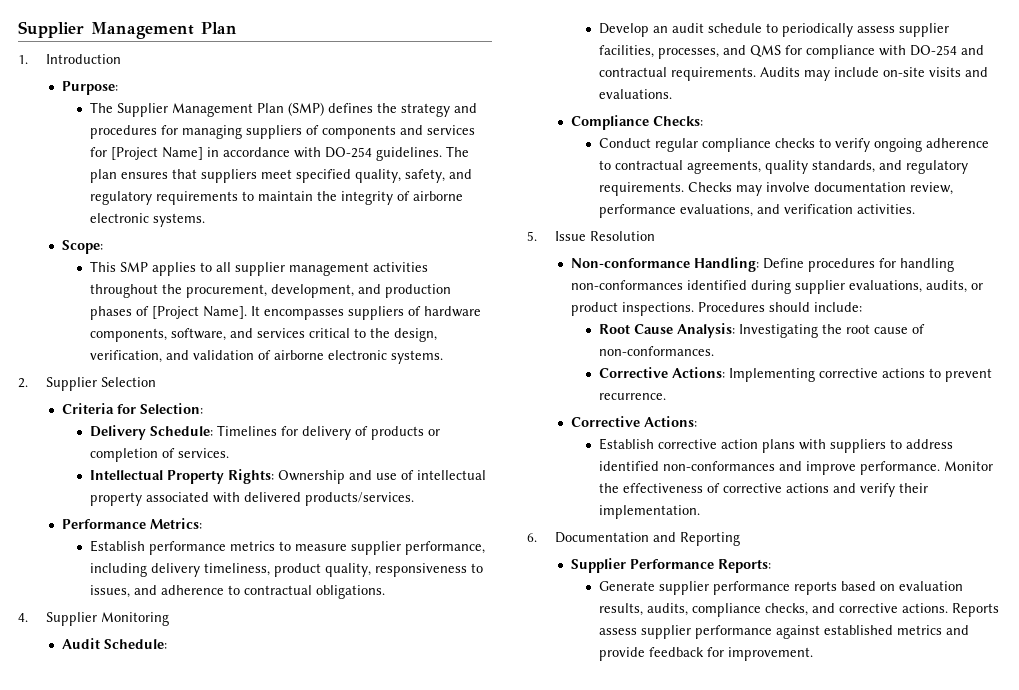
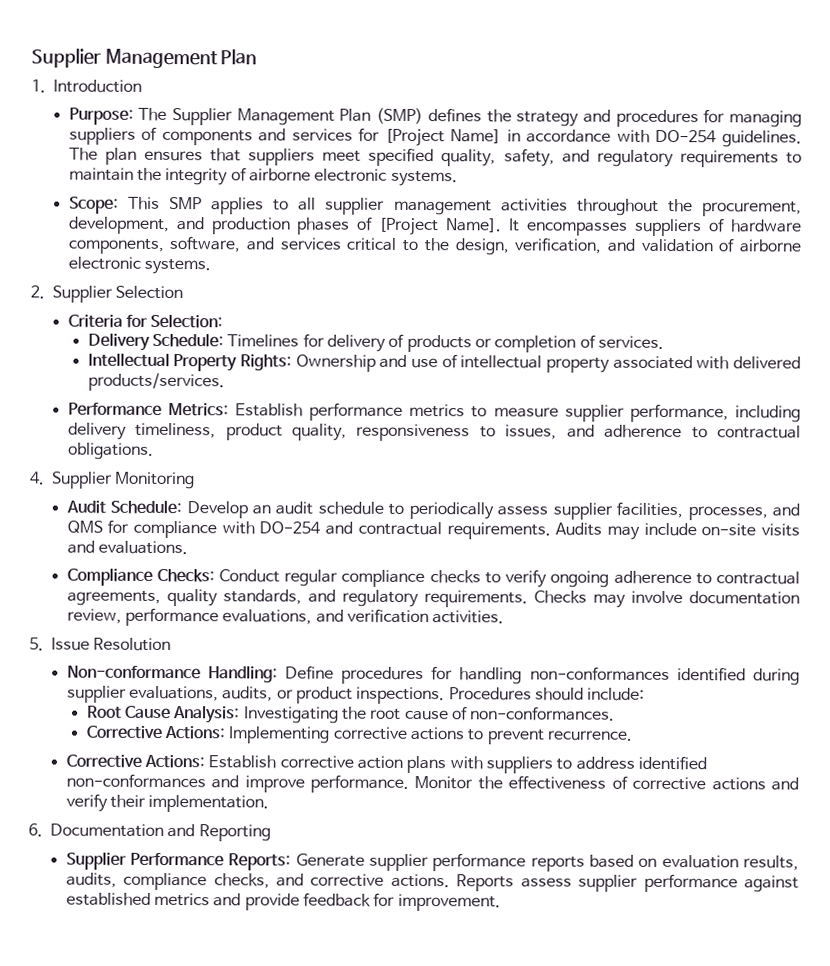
(118, 88) // -> (134, 116) none
(103, 247) // -> (119, 205) none
(202, 523) // -> (229, 410) none
(167, 644) // -> (183, 507) none
(703, 121) // -> (215, 575) none
(697, 421) // -> (205, 761) none
(771, 566) // -> (292, 862) none

